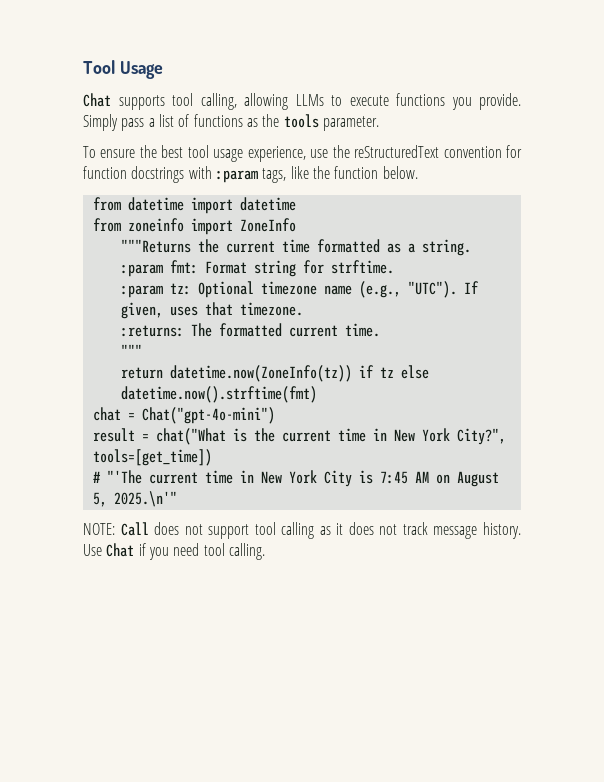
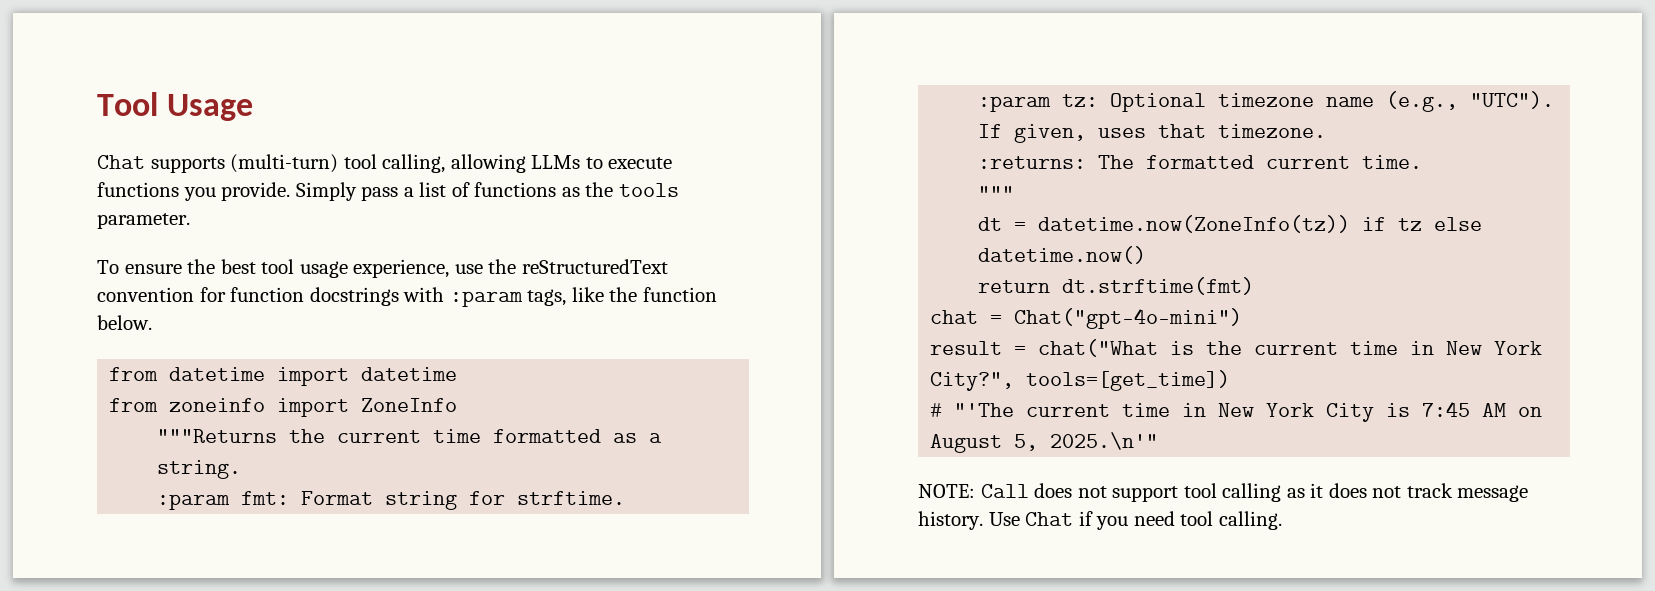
(165, 102) none -> [230,154,339,173] (multi-turn)
[120,367,163,379] return -> [978,217,1027,231] dt =
[120,386,317,403] datetime.now().strftime(fmt) -> [978,246,1147,264] [978,277,1255,295] datetime.now() // return dt.strftime(fmt)

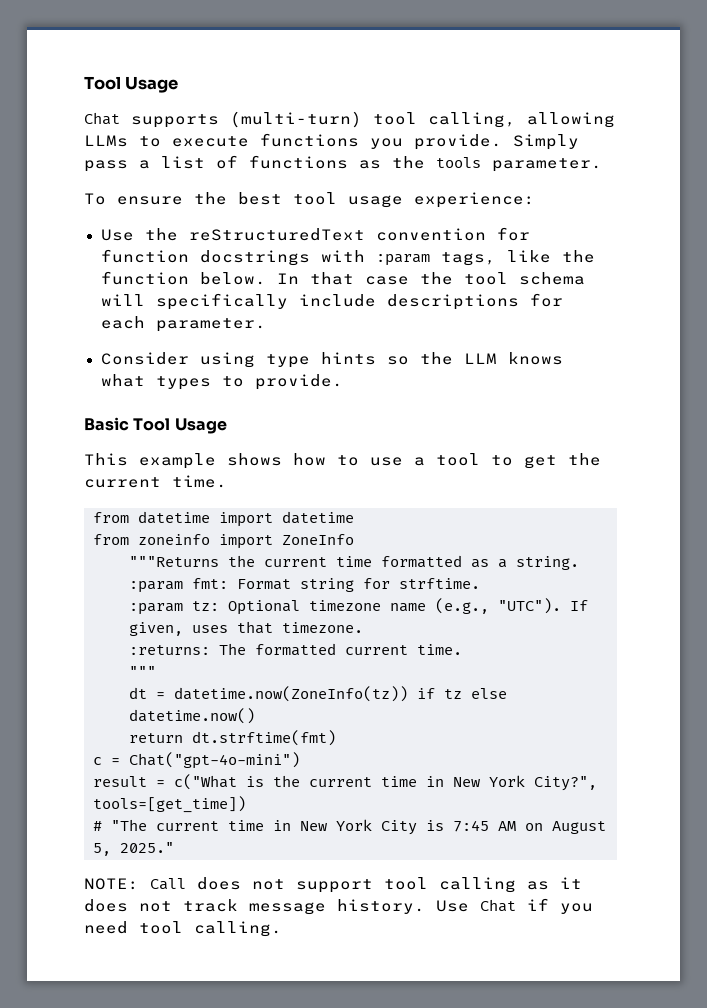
[353,259,483,278] experience, use -> [414,192,535,208] [100,229,134,241] experience: // Use
(152, 322) none -> [276,272,585,285] [100,293,563,310] [100,316,266,332] [100,352,563,368] [100,374,343,390] [84,417,227,434] [84,453,601,469] [84,475,227,488] In that case the tool schema will specifically include descriptions for each parameter. // Consider using type hints so the LLM knows what types to provide. // Basic Tool Usage // This example shows how to use a tool to get the current time.
[930,310,979,324] chat -> [93,757,102,765] c
[1038,339,1159,357] chat("What -> [174,774,237,790] c("What
[954,403,1015,417] "'The -> [111,819,147,831] "The
[1050,432,1159,450] 2025.\n'" -> [120,842,174,853] 2025."

